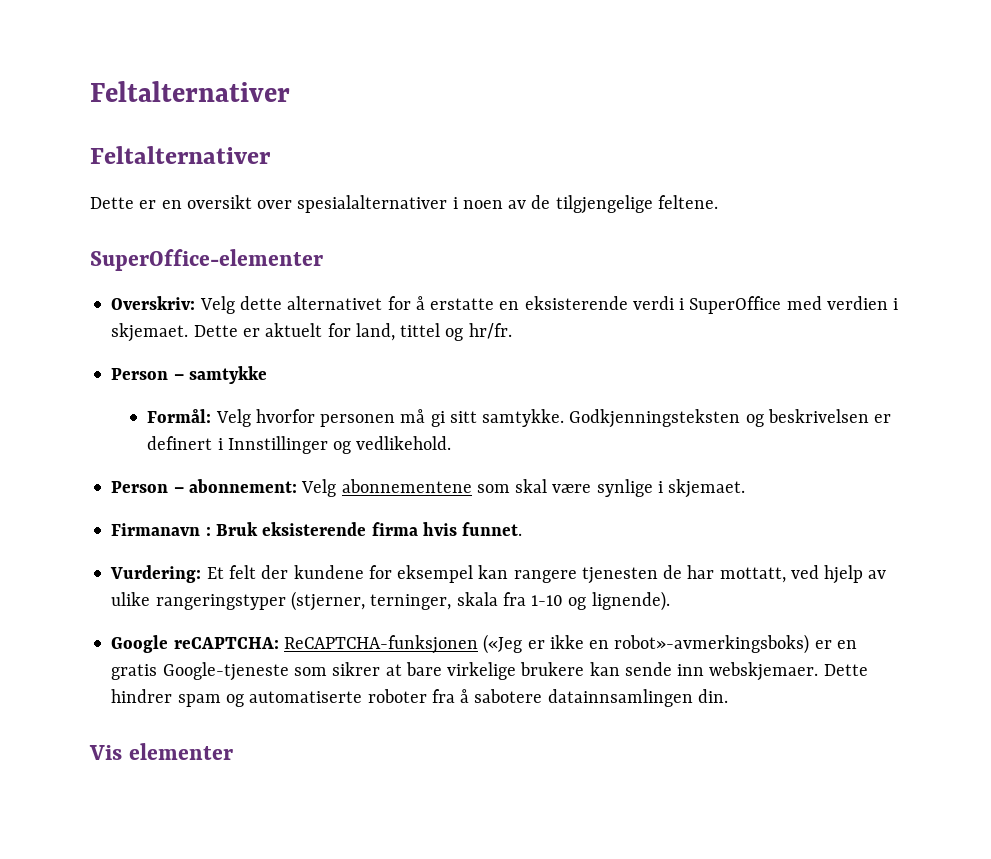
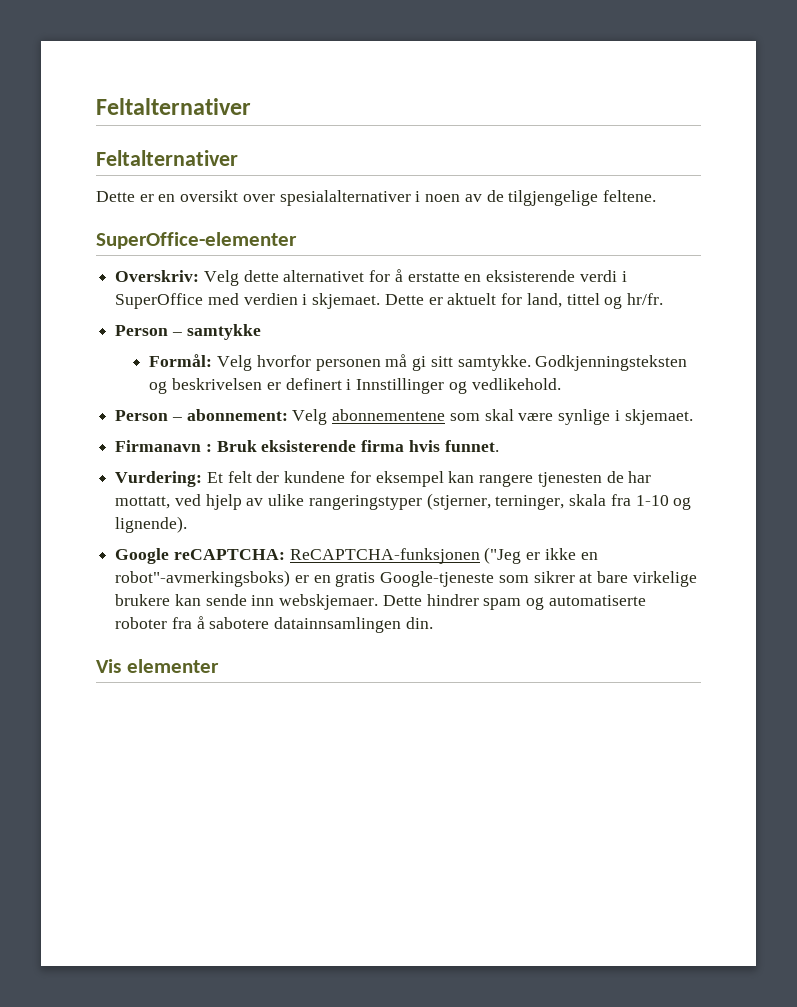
[483,634,523,654] («Jeg -> [484,547,522,564] ("Jeg
[614,634,810,654] robot»-avmerkingsboks) -> [115,570,291,587] robot"-avmerkingsboks)

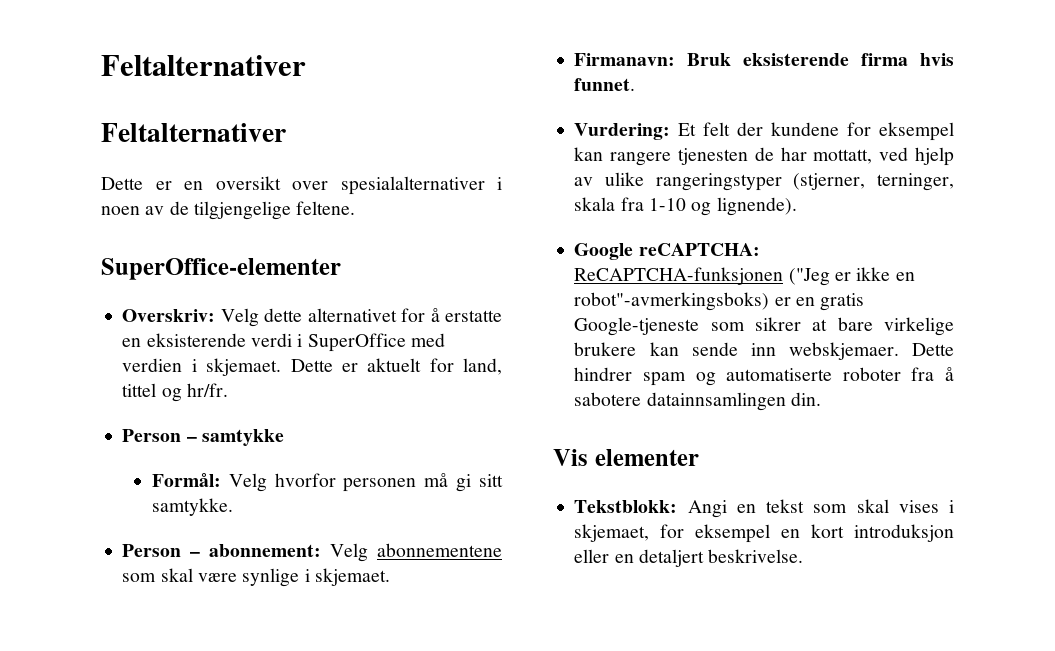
[535,355,688,371] [149,378,561,394] Godkjenningsteksten og beskrivelsen er definert i Innstillinger og vedlikehold. -> (233, 507) none
[115,440,212,452] Firmanavn : -> [574,53,676,66] Firmanavn:
(219, 666) none -> [574,499,954,518] [574,524,954,543] [574,549,804,567] // Tekstblokk: Angi en tekst som skal vises i skjemaet, for eksempel en kort introduksjon eller en detaljert beskrivelse.

